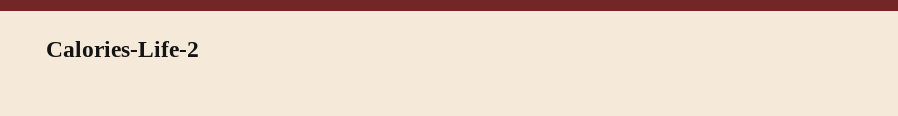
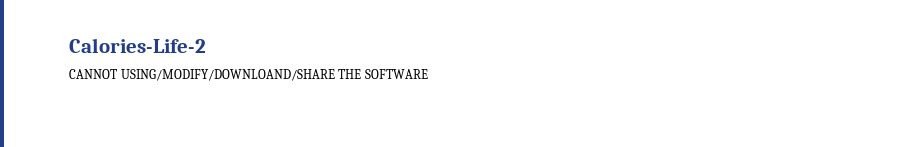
(199, 49) none -> [69,69,428,81] // CANNOT USING/MODIFY/DOWNLOAND/SHARE THE SOFTWARE

